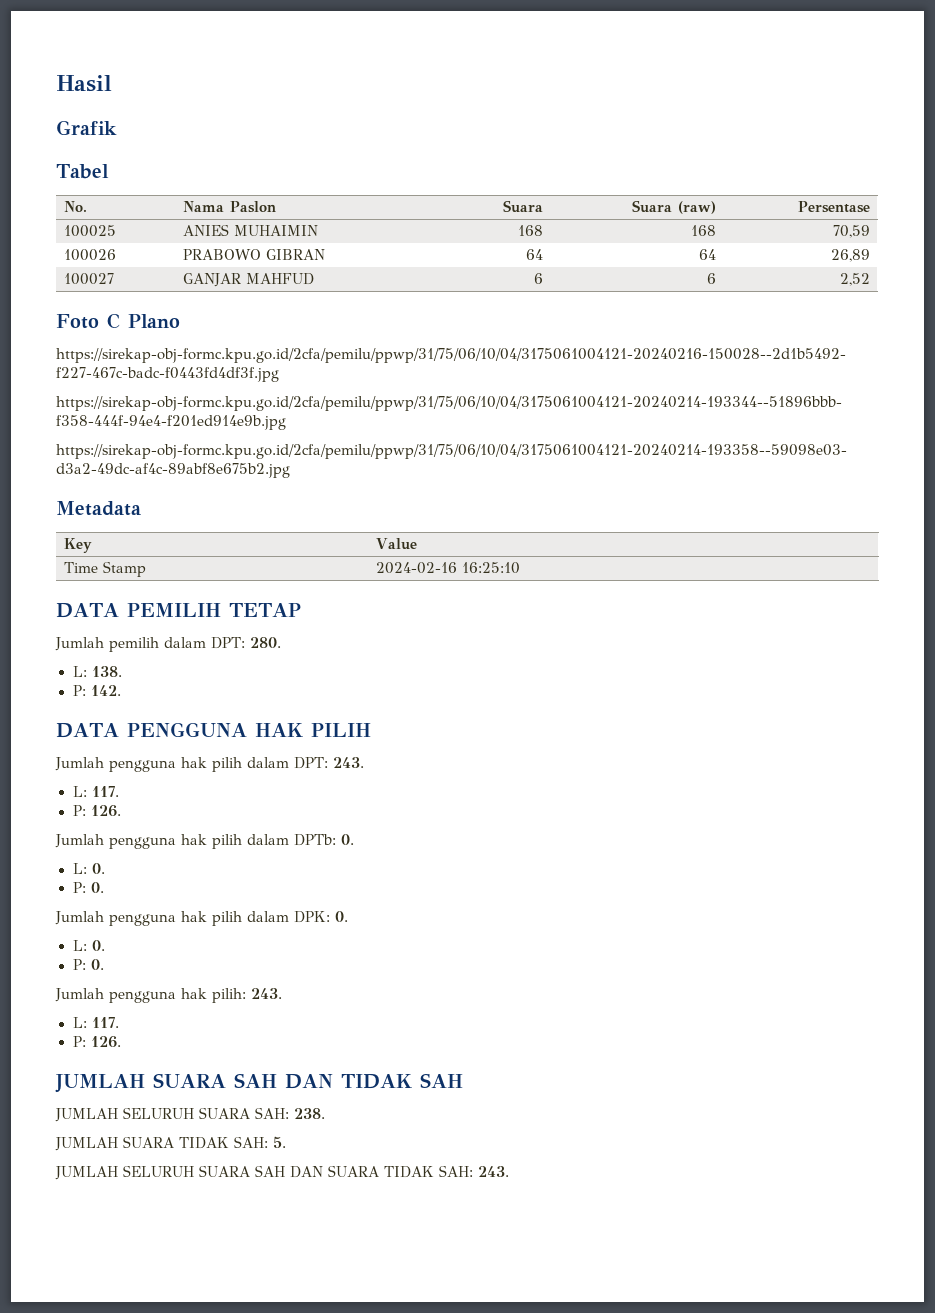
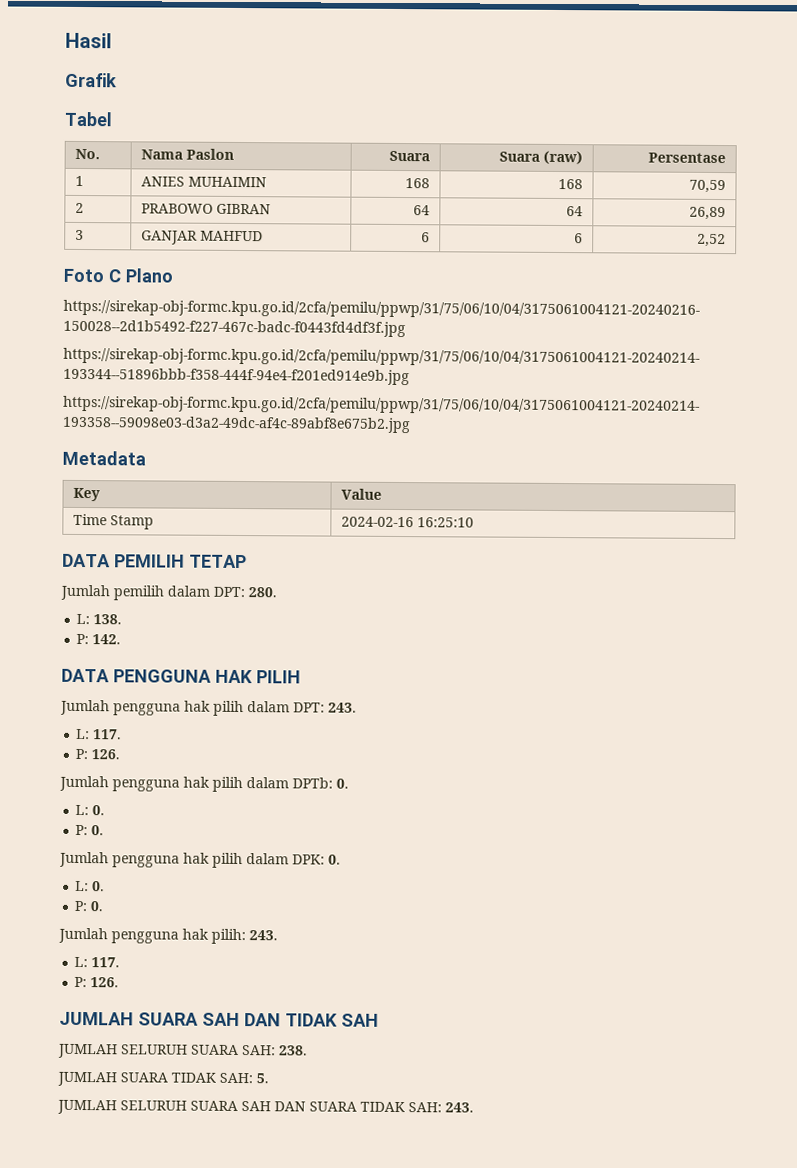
[63,225,116,237] 100025 -> [74,175,84,187] 1
[63,249,116,261] 100026 -> [74,202,84,214] 2
[63,273,114,285] 100027 -> [74,229,84,241] 3

